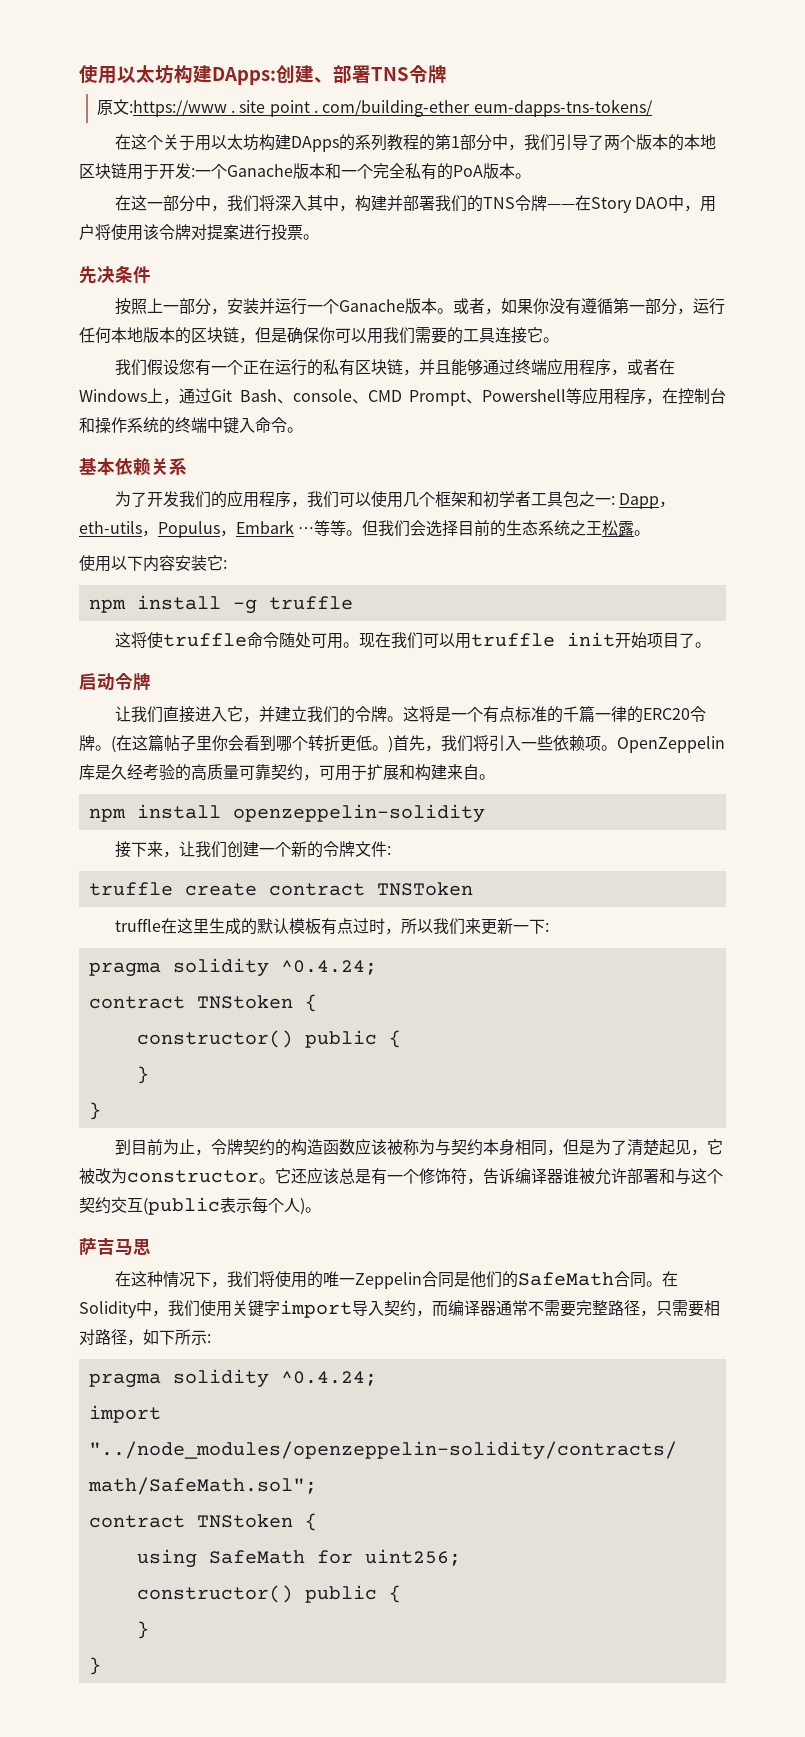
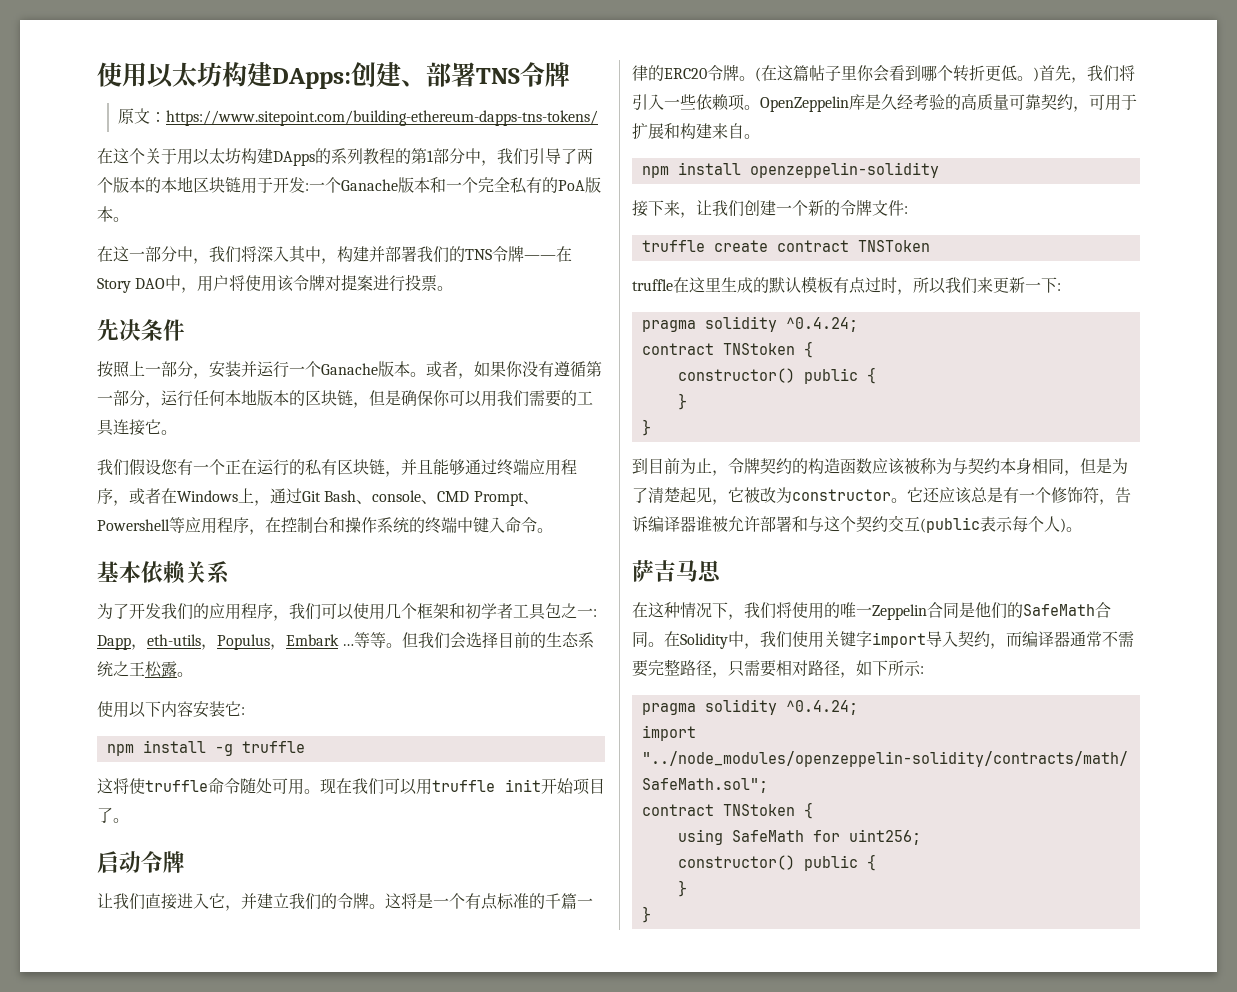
[128,99,653,117] :https://www . site point . com/building-ether eum-dapps-tns-tokens/ -> [150,110,599,126] ：https://www.sitepoint.com/building-ethereum-dapps-tns-tokens/

